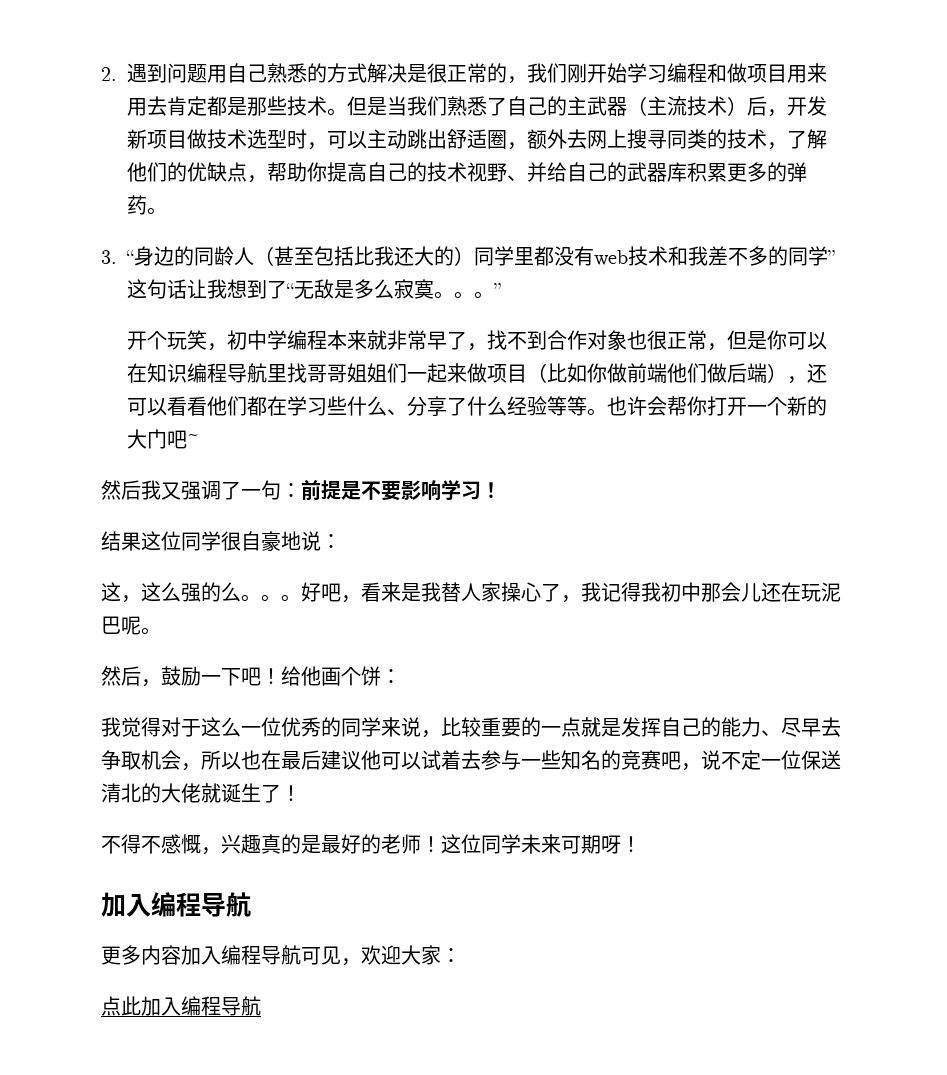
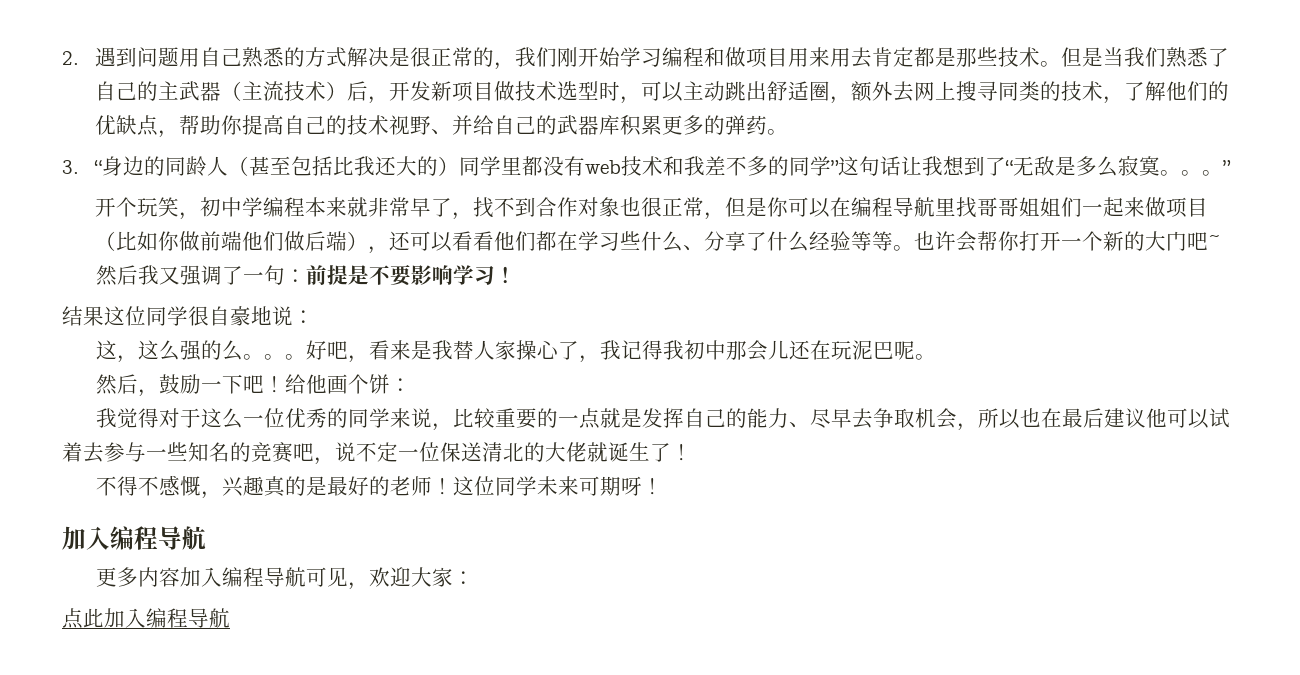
[146,363,187,383] 知识 -> (851, 207) none

